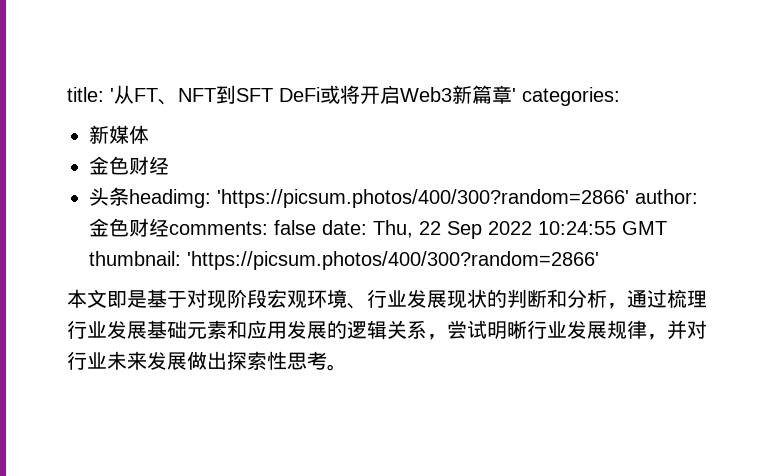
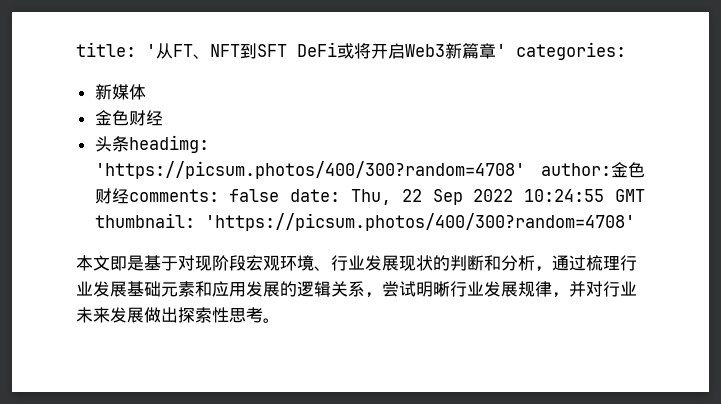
[217,189,629,208] 'https://picsum.photos/400/300?random=2866' -> [94,161,525,179] 'https://picsum.photos/400/300?random=4708'
[187,251,599,270] 'https://picsum.photos/400/300?random=2866' -> [204,213,635,231] 'https://picsum.photos/400/300?random=4708'

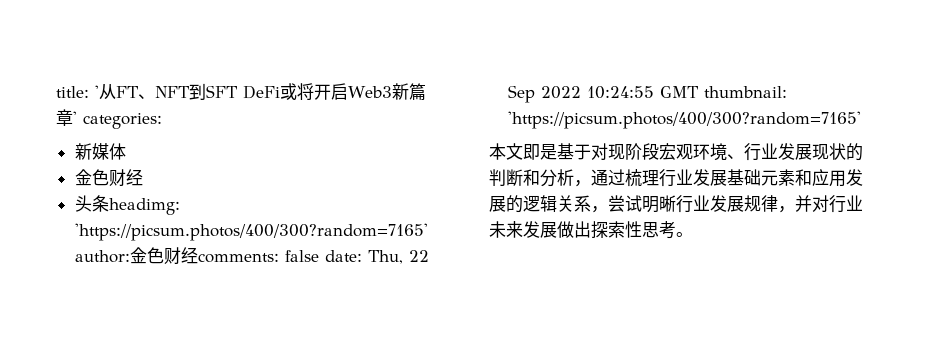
[94,161,525,179] 'https://picsum.photos/400/300?random=4708' -> [74,223,428,241] 'https://picsum.photos/400/300?random=7165'
[204,213,635,231] 'https://picsum.photos/400/300?random=4708' -> [507,111,861,129] 'https://picsum.photos/400/300?random=7165'

